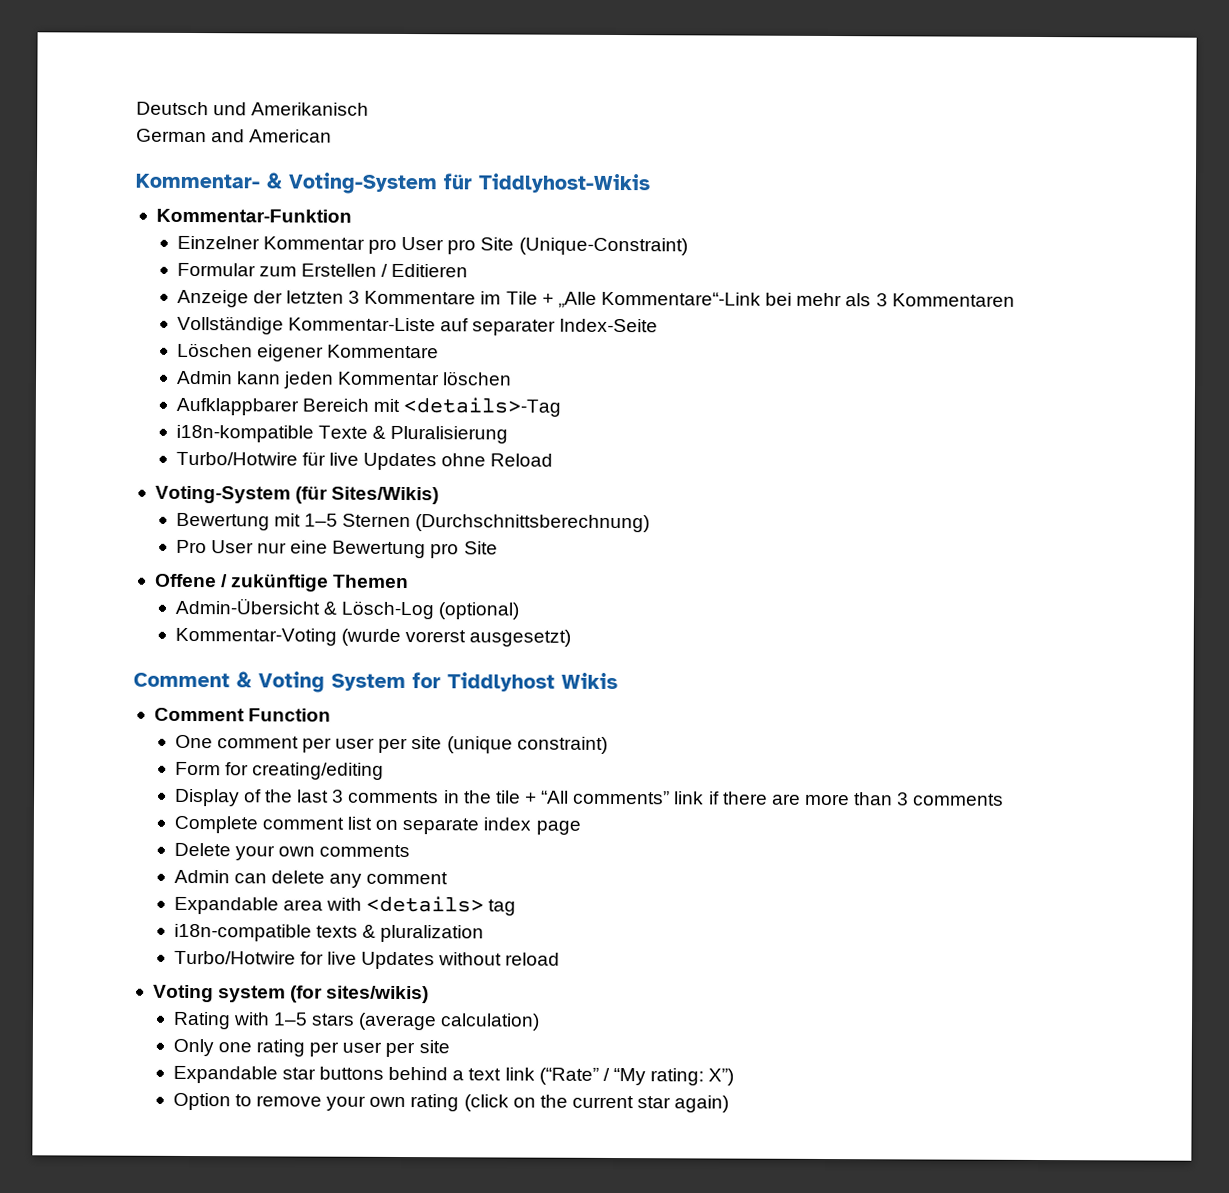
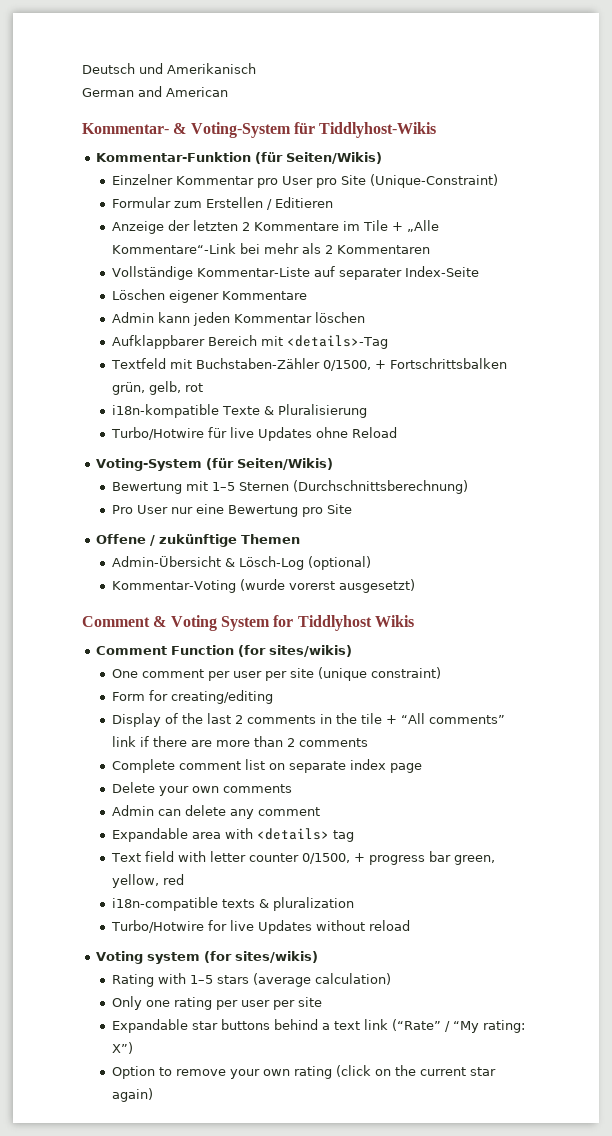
(352, 215) none -> [255,152,383,164] (für Seiten/Wikis)
[348,290,361,304] 3 -> [241,222,250,231] 2
[875,293,888,307] 3 -> [324,245,333,254] 2
(562, 407) none -> [110,358,507,371] [111,381,203,395] // Textfeld mit Buchstaben-Zähler 0/1500, + Fortschrittsbalken grün, gelb, rot
[331,486,440,505] Sites/Wikis) -> [237,458,334,470] Seiten/Wikis)
(332, 715) none -> [238,645,353,657] (for sites/wikis)
[332,789,345,803] 3 -> [234,715,243,724] 2
[897,792,910,806] 3 -> [286,738,295,747] 2
(517, 907) none -> [110,851,495,865] [111,874,184,888] // Text field with letter counter 0/1500, + progress bar green, yellow, red

